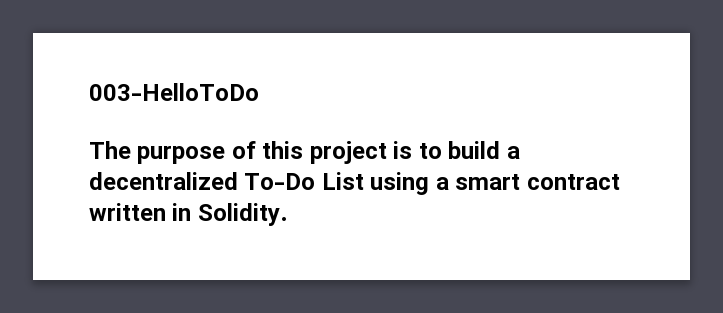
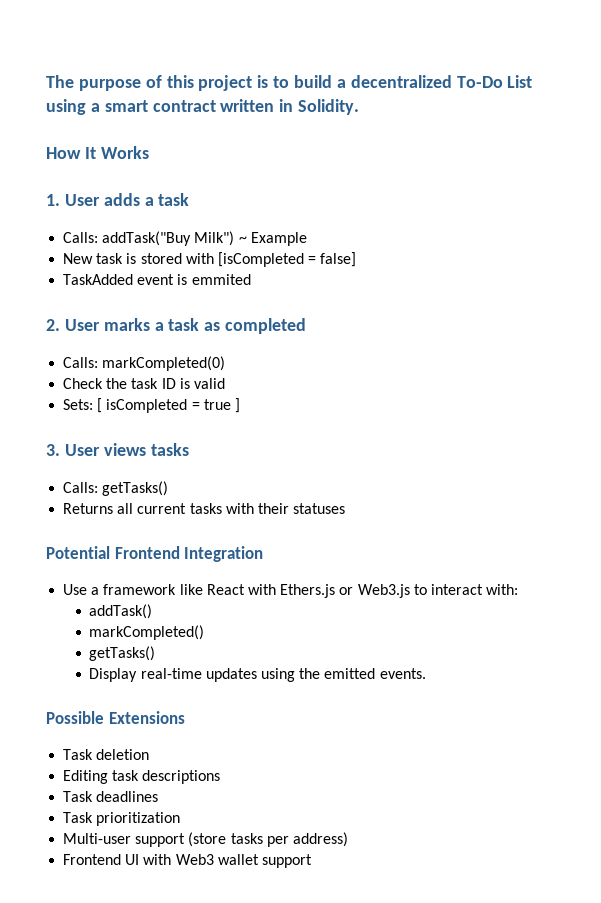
[89,83,259,101] 003-HelloToDo // -> (46, 81) none
(288, 214) none -> [46,146,149,159] [46,193,190,206] [63,231,307,246] [63,252,357,267] [63,274,251,285] [46,318,307,334] [63,356,226,371] [63,378,225,389] [63,398,240,413] [46,443,189,456] [63,481,169,496] [63,503,346,514] [46,546,264,562] [63,584,519,598] [89,604,153,619] [89,625,205,640] [89,646,156,661] [89,668,426,682] [46,711,185,724] [63,749,150,760] [63,770,221,784] [63,791,159,802] [63,812,181,826] [63,832,348,847] [63,854,312,868] // How It Works // 1. User adds a task // Calls: addTask("Buy Milk") ~ Example // New task is stored with [isCompleted = false] // TaskAdded event is emmited // 2. User marks a task as completed // Calls: markCompleted(0) // Check the task ID is valid // Sets: [ isCompleted = true ] // 3. User views tasks // Calls: getTasks() // Returns all current tasks with their statuses // Potential Frontend Integration // Use a framework like React with Ethers.js or Web3.js to interact with: // addTask() // markCompleted() // getTasks() // Display real-time updates using the emitted events. // Possible Extensions // Task deletion // Editing task descriptions // Task deadlines // Task prioritization // Multi-user support (store tasks per address) // Frontend UI with Web3 wallet support

